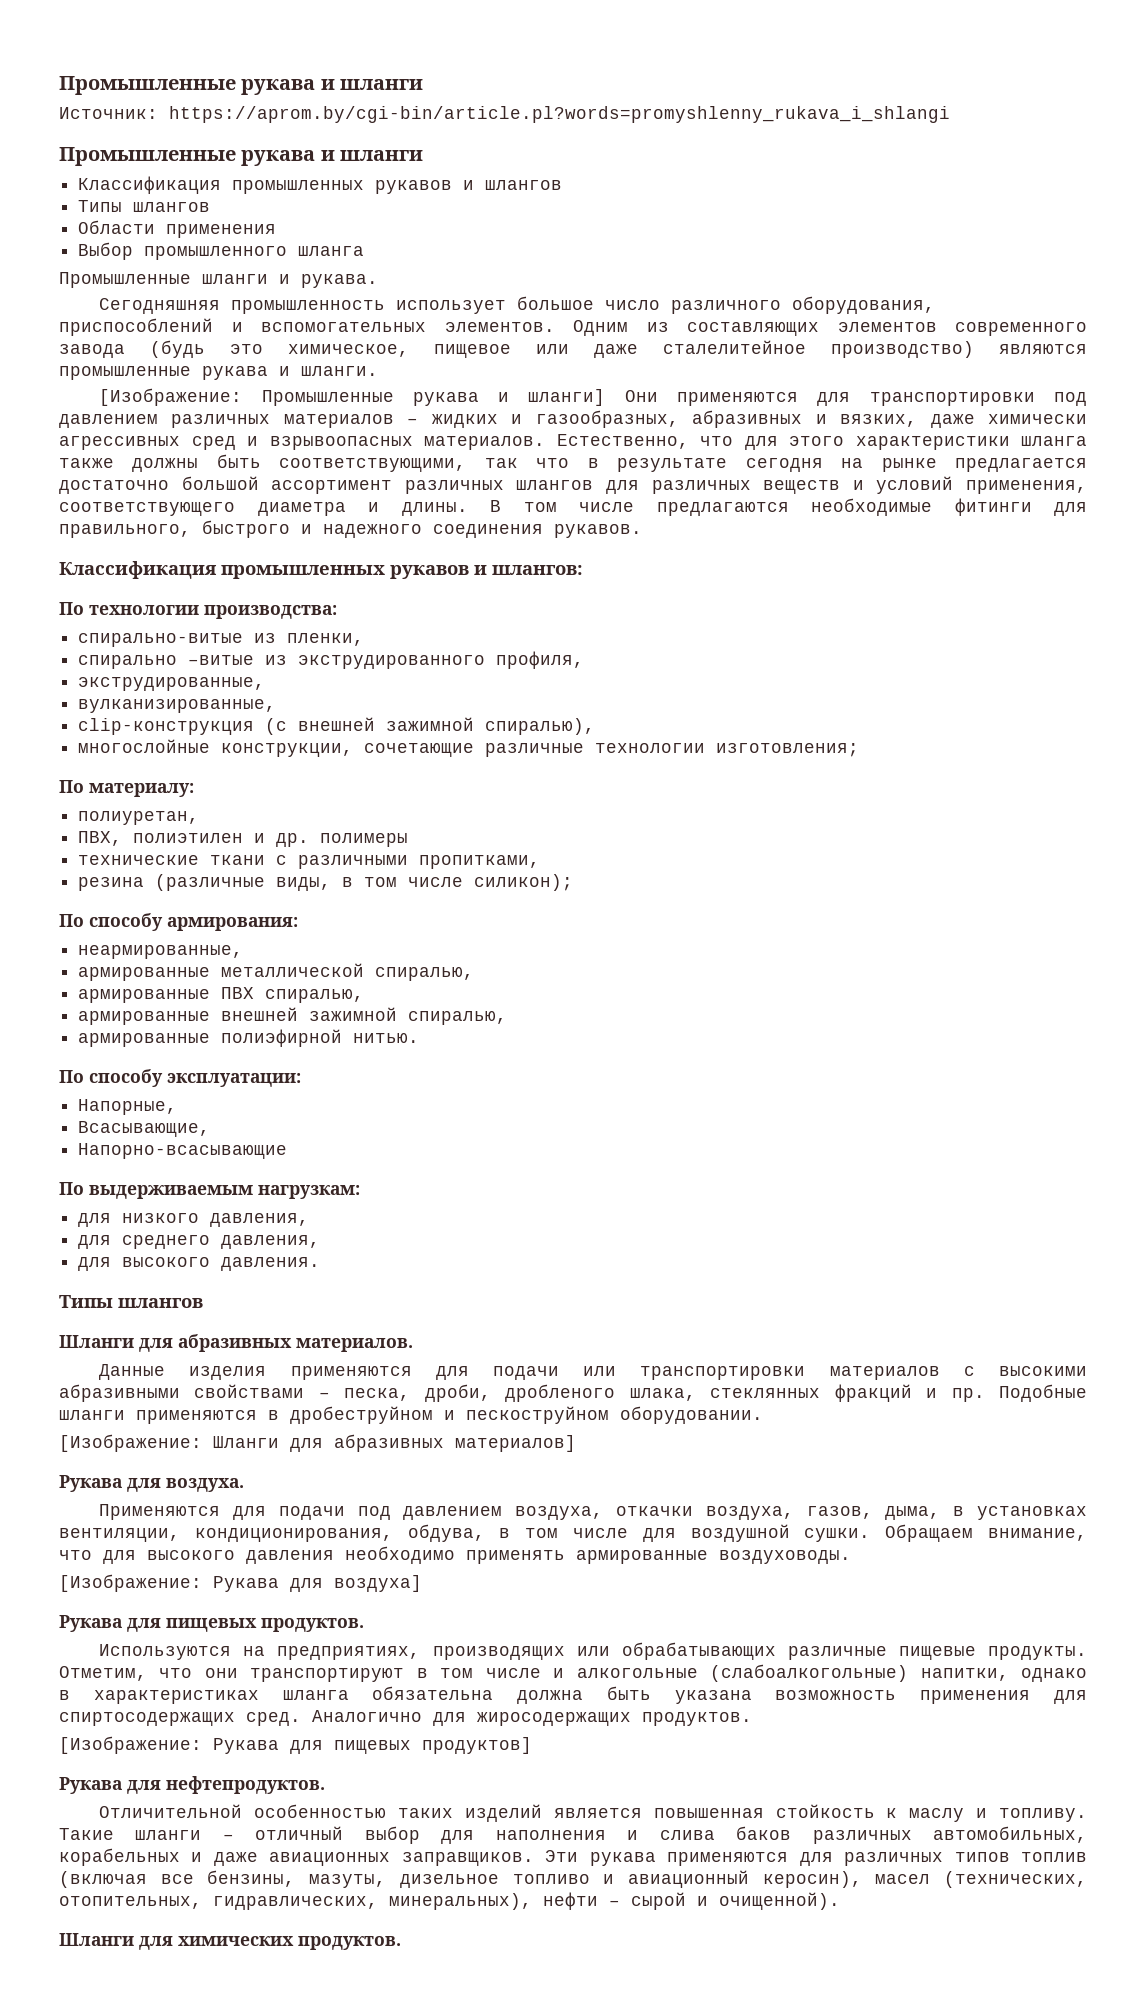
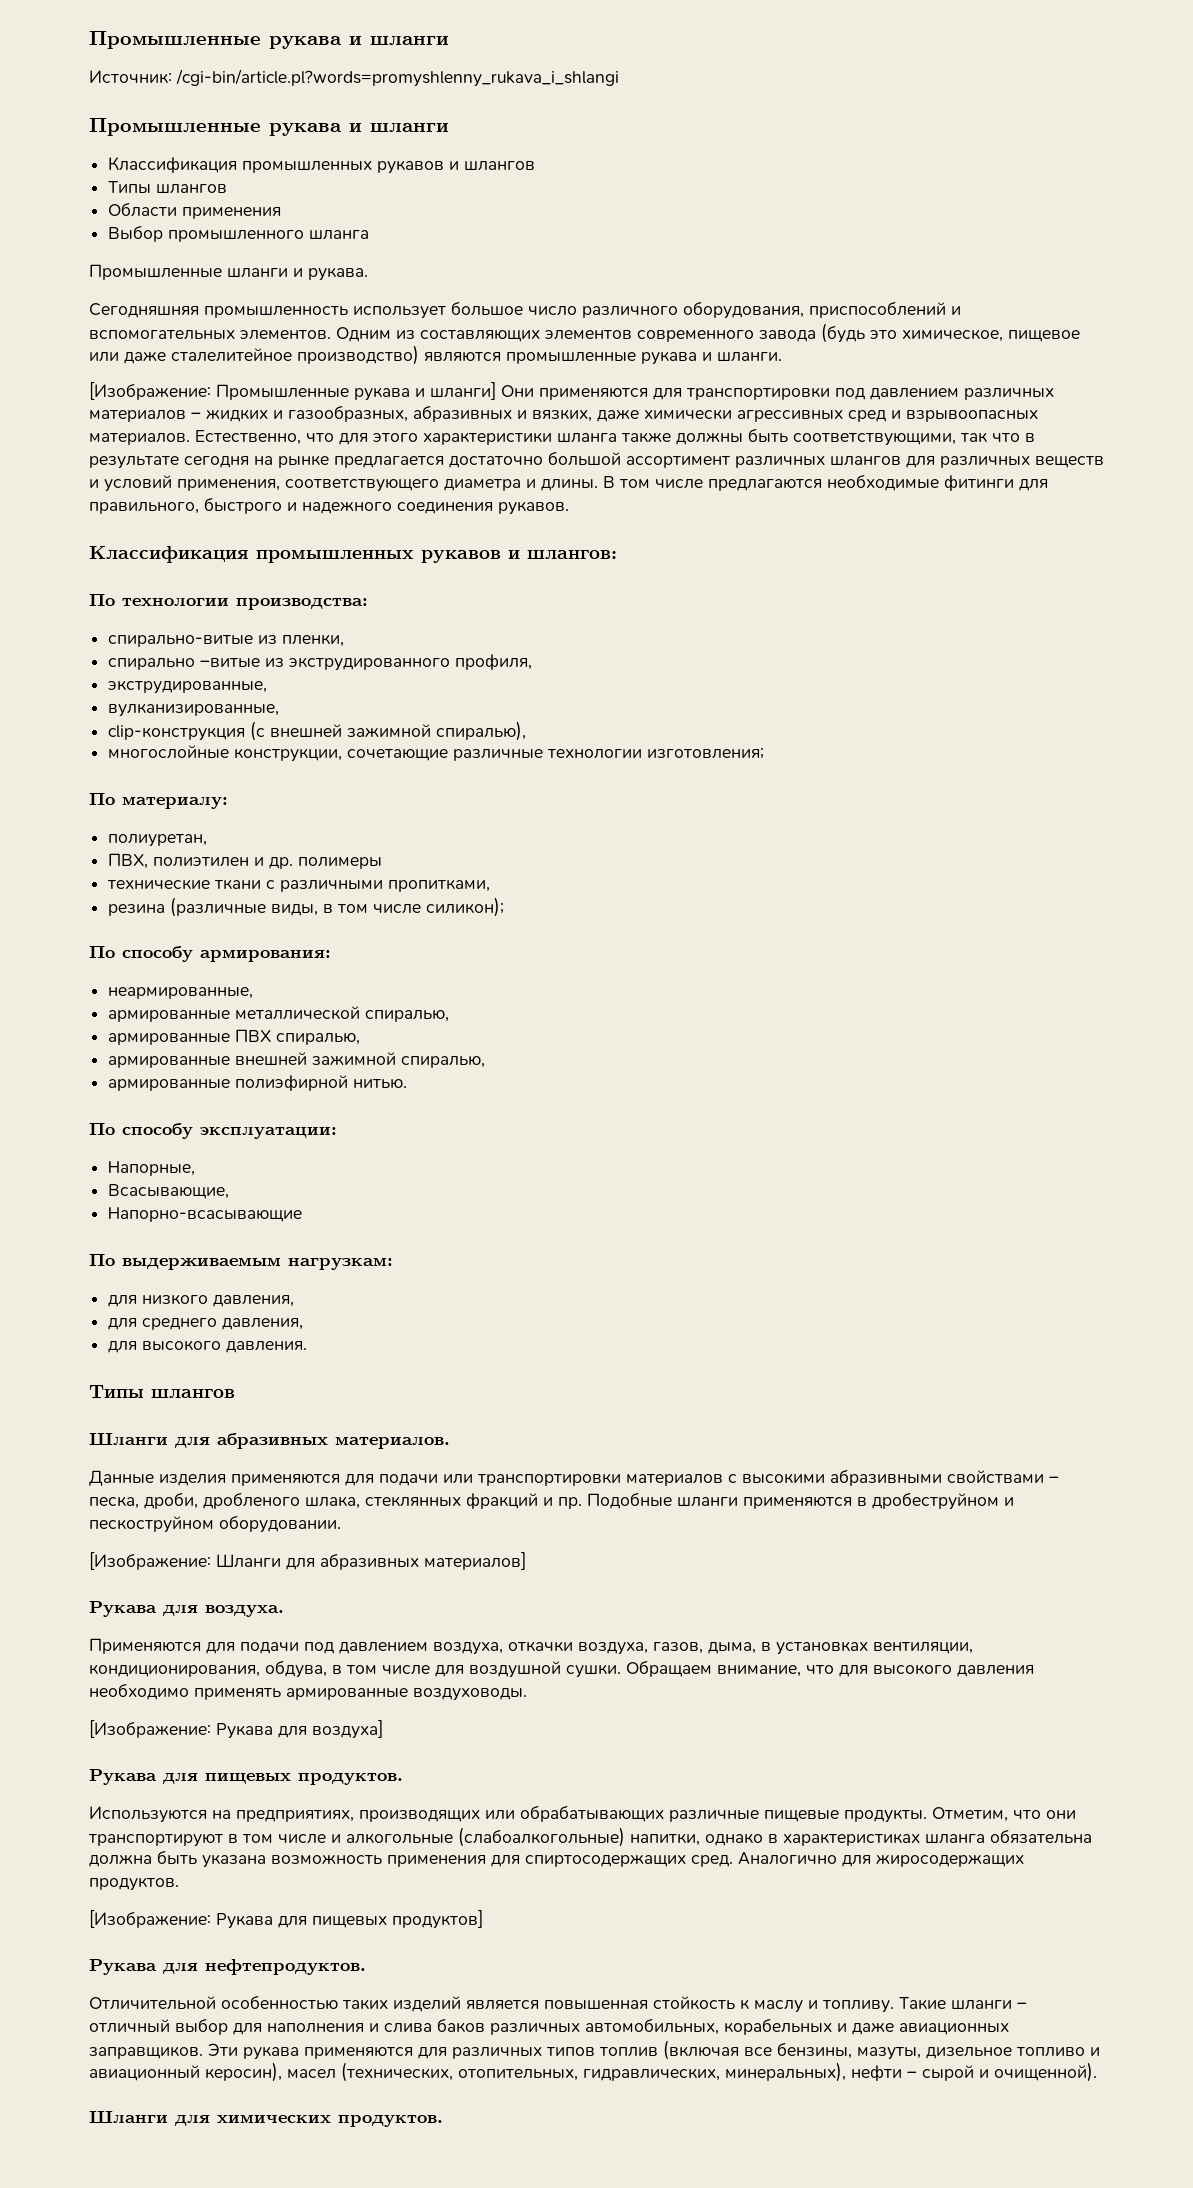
[169,106,950,123] https://aprom.by/cgi-bin/article.pl?words=promyshlenny_rukava_i_shlangi -> [176,69,619,87] /cgi-bin/article.pl?words=promyshlenny_rukava_i_shlangi

